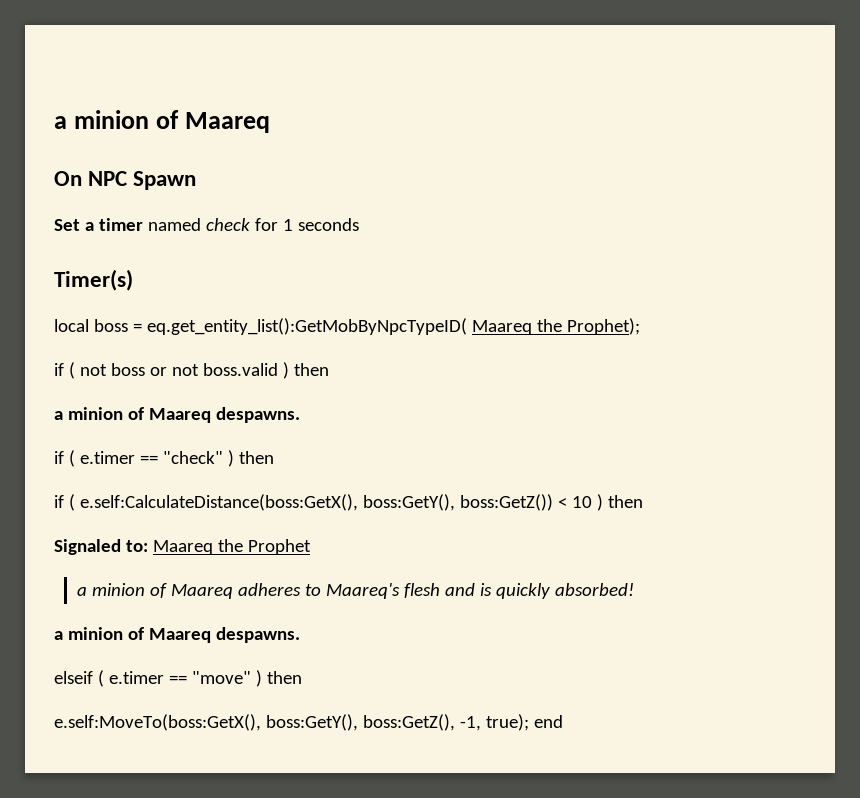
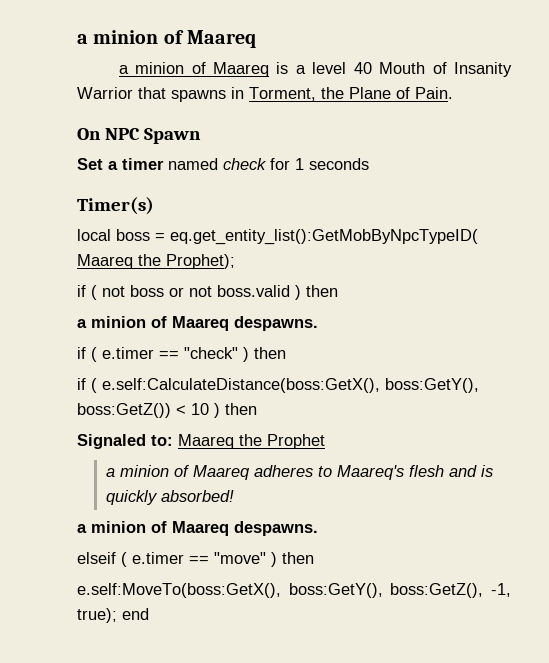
[54,110,271,133] a minion of Maareq -> [77,30,256,48] [118,62,512,77] [77,87,453,102] a minion of Maareq // a minion of Maareq is a level 40 Mouth of Insanity Warrior that spawns in Torment, the Plane of Pain.

